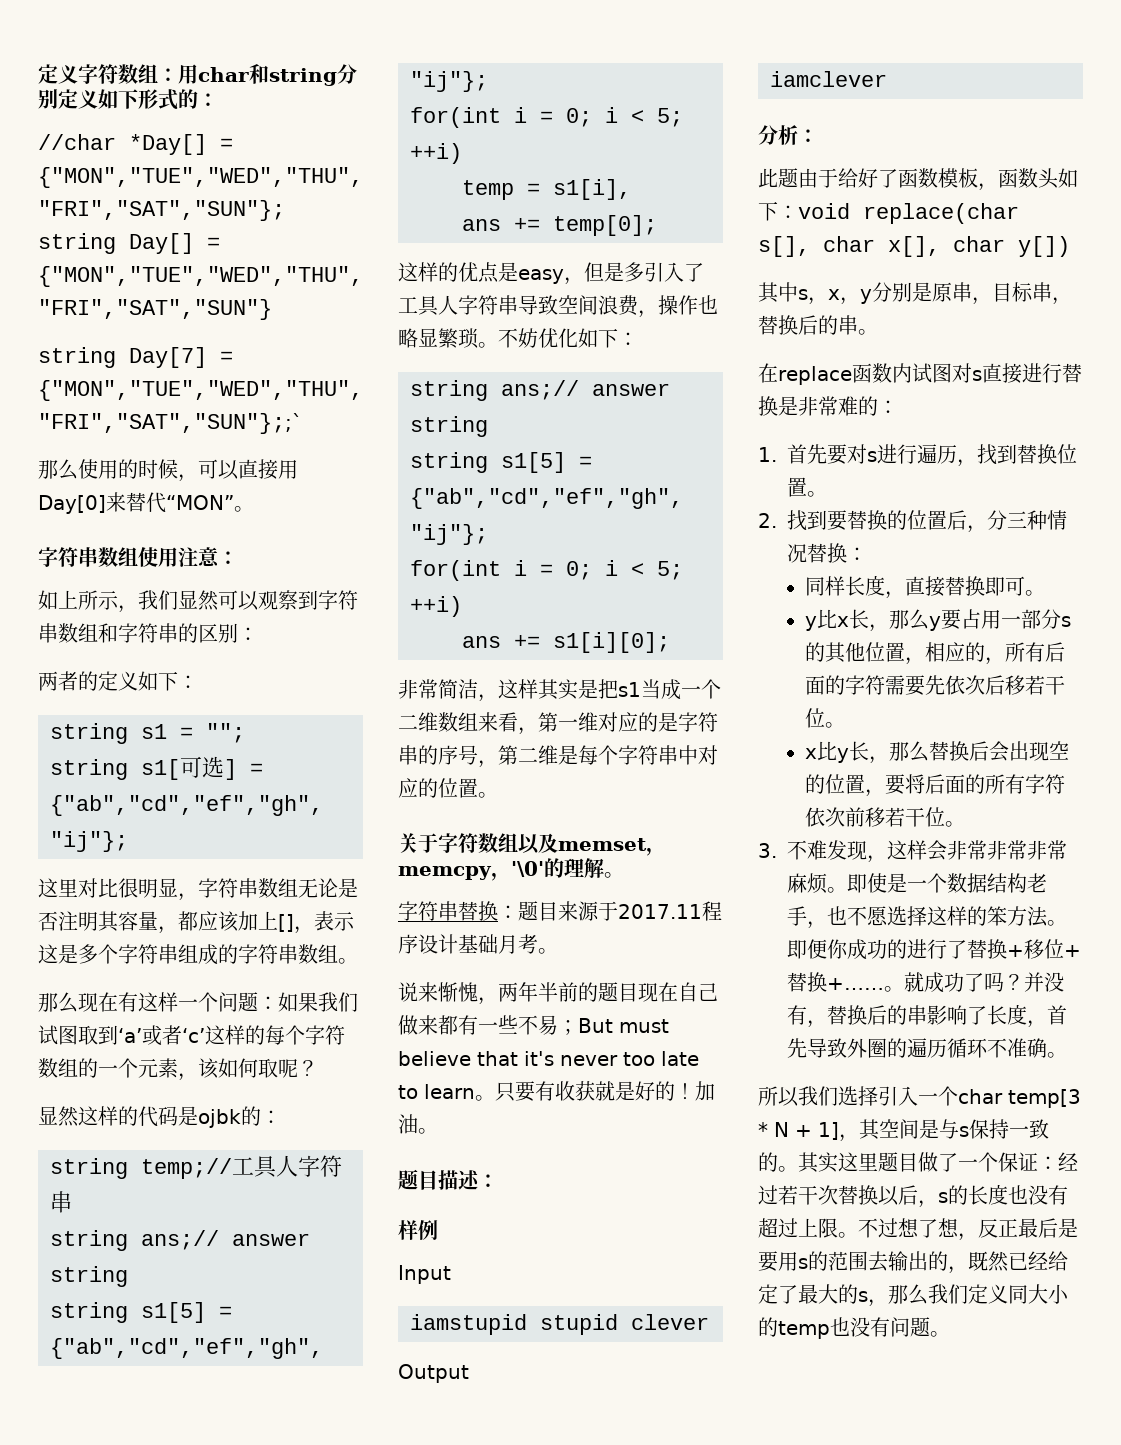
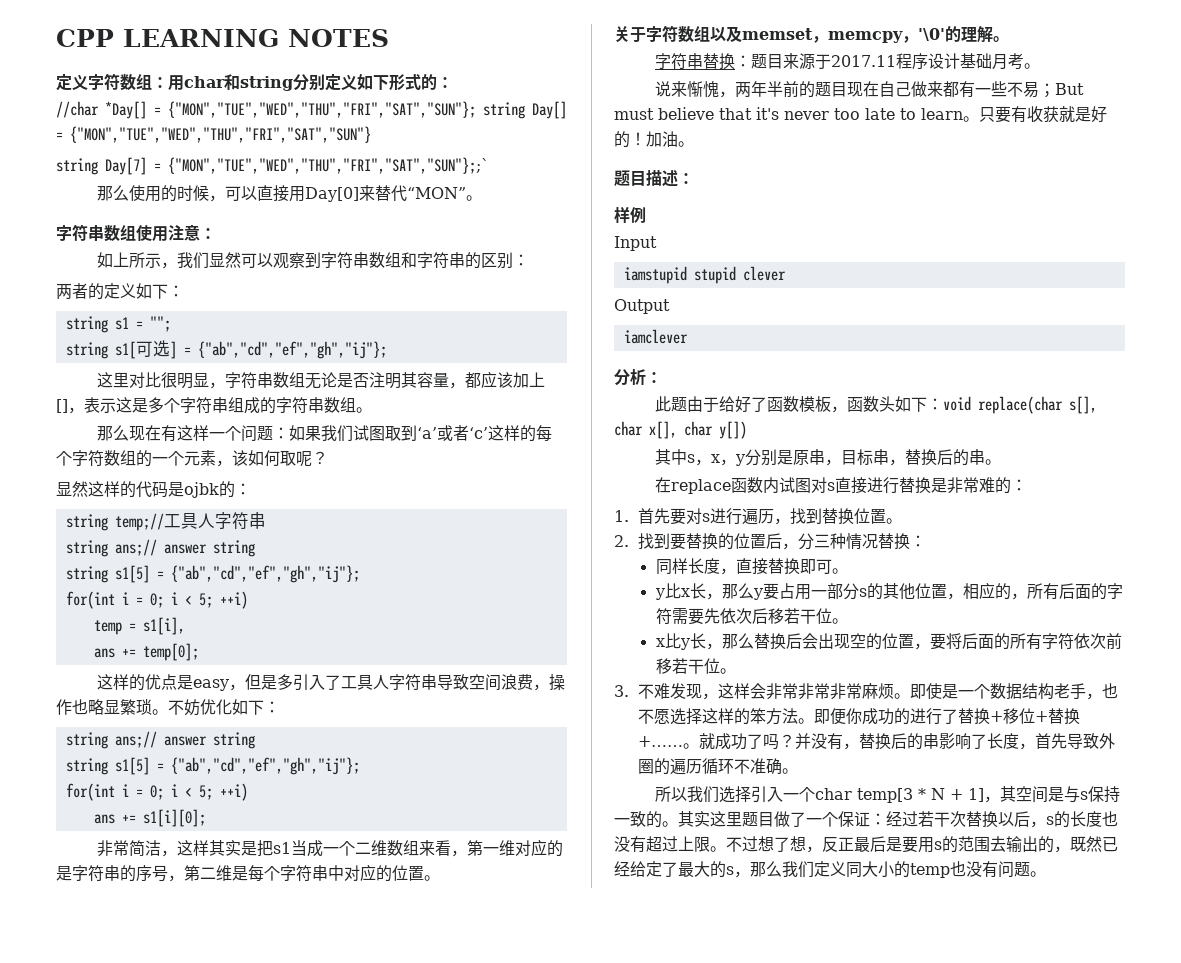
(38, 74) none -> [56,29,389,47] CPP LEARNING NOTES //

